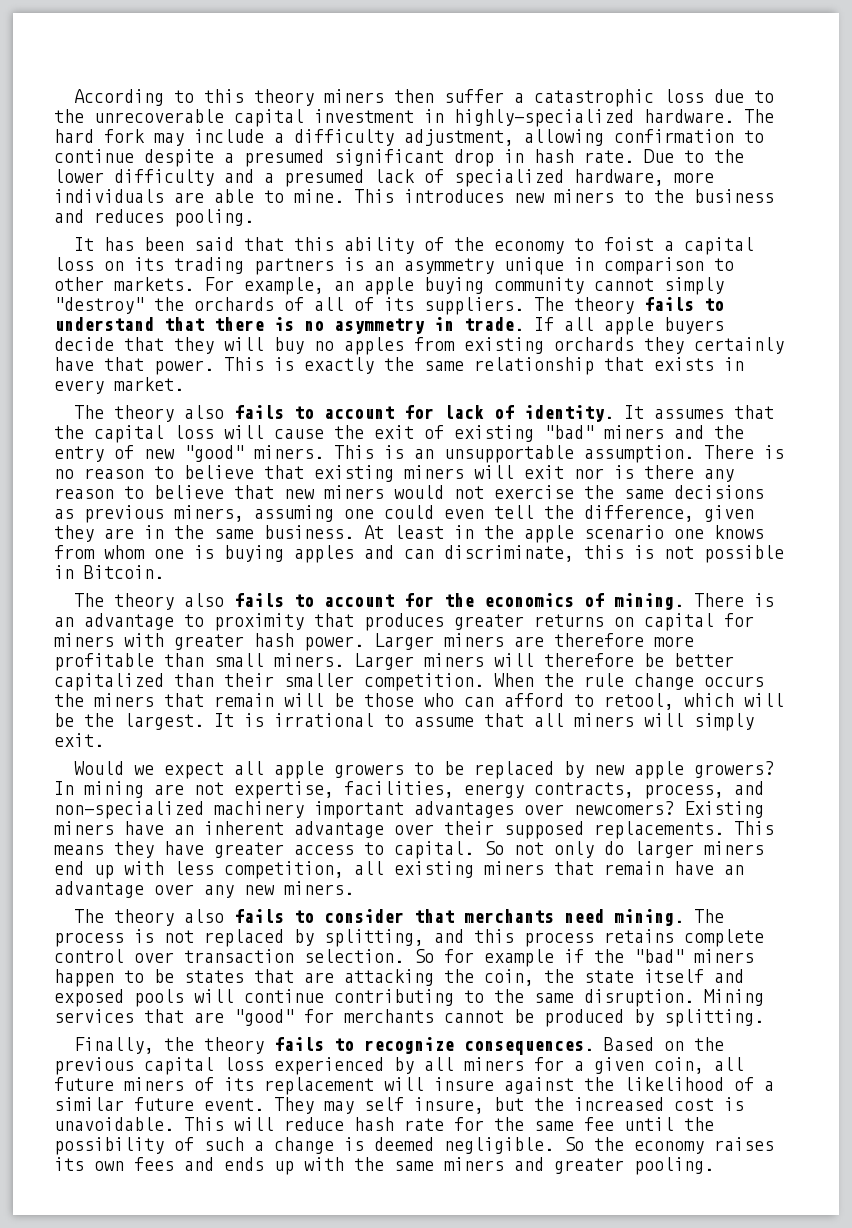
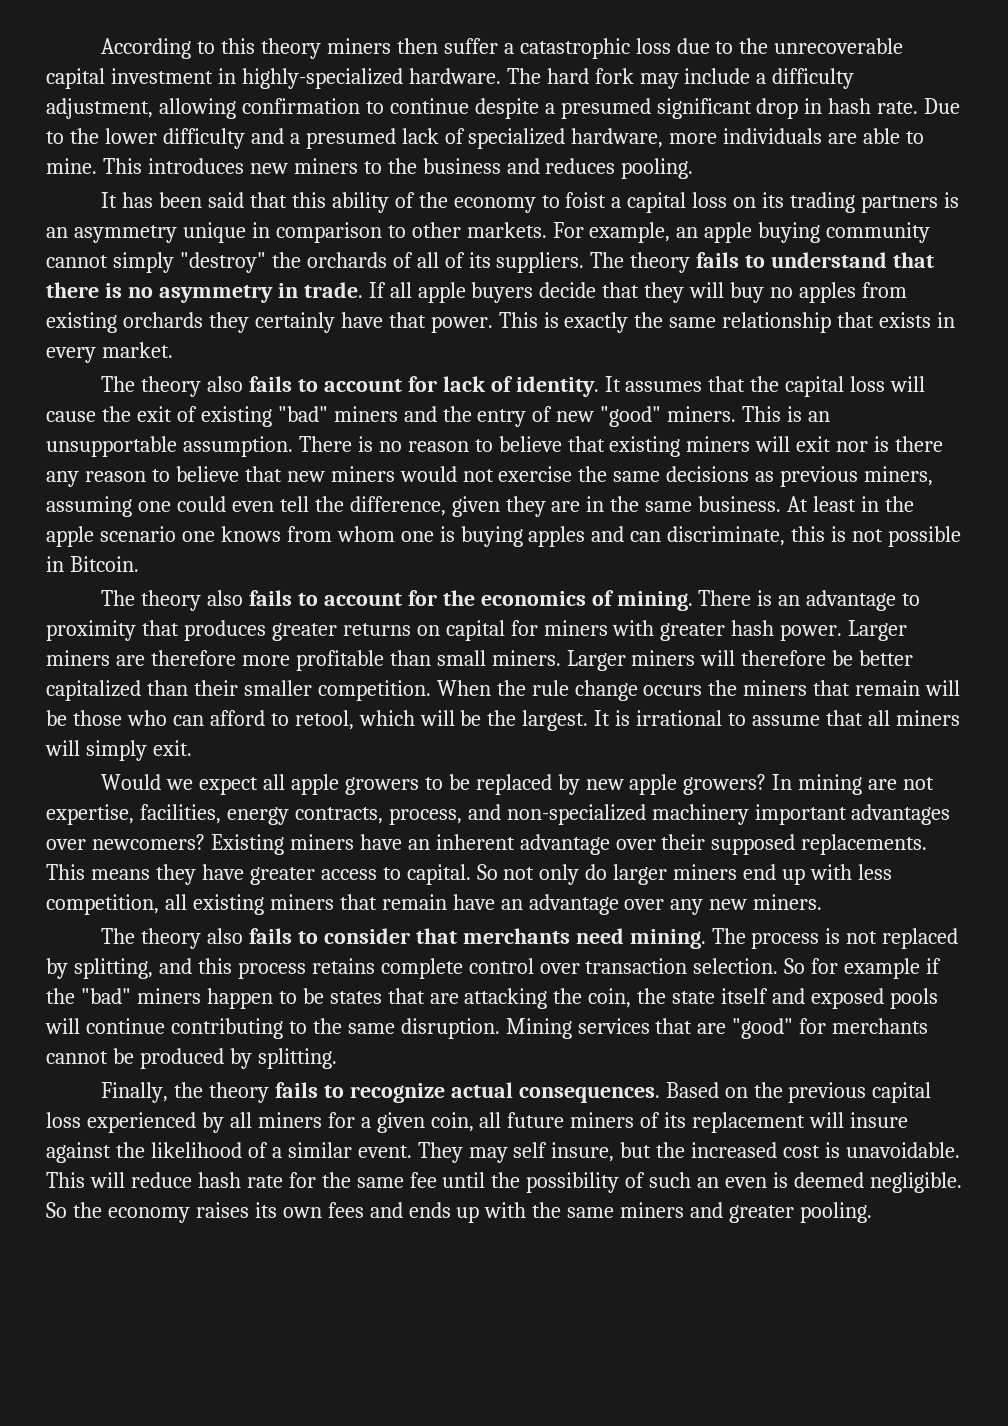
(455, 1045) none -> [450,1082,513,1098] actual
[134,1097,194,1111] future -> (352, 1150) none
[254,1137,334,1154] a change -> [697,1177,768,1188] an even

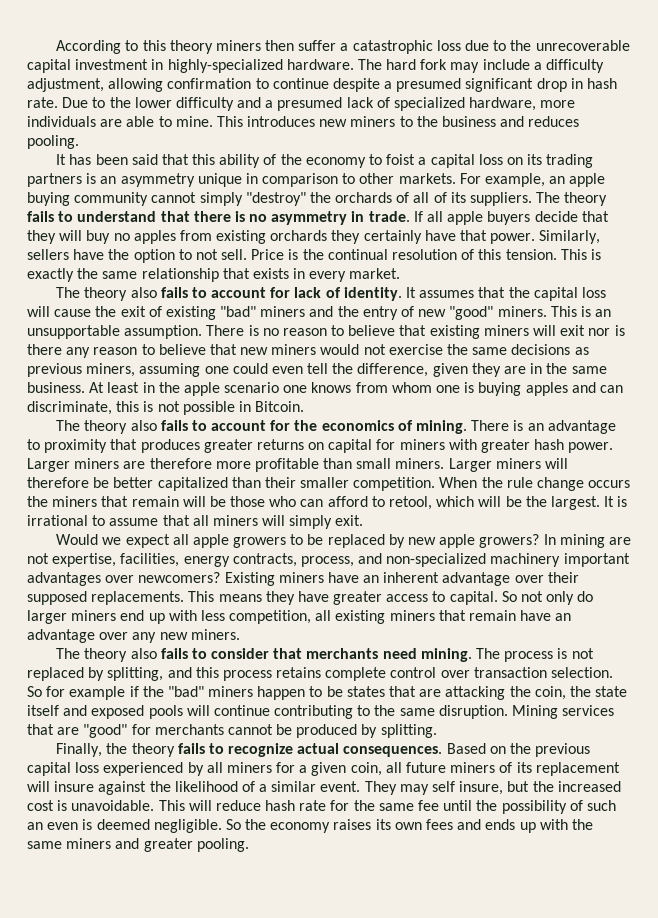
(493, 324) none -> [539,230,601,244] [27,249,557,263] Similarly, sellers have the option to not sell. Price is the continual resolution of this tension.

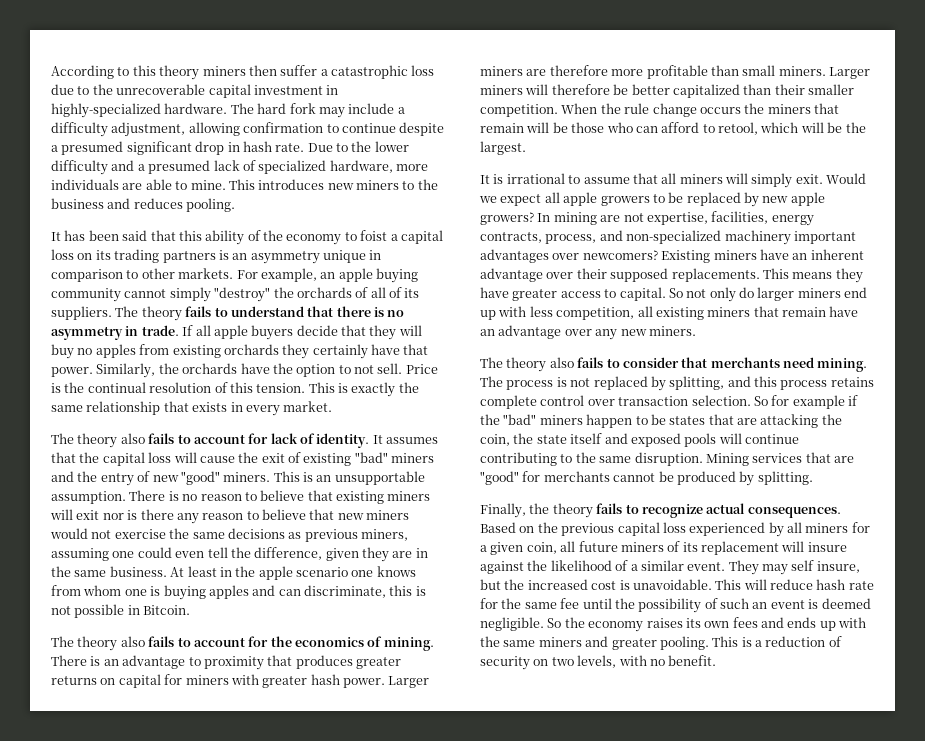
[27,249,69,260] sellers -> [158,363,238,374] the orchards
(600, 503) none -> (526, 148) //
(364, 520) // -> (823, 179) none
[47,822,79,830] even -> [770,600,805,609] event
(249, 845) none -> [712,636,842,647] [480,655,717,670] This is a reduction of security on two levels, with no benefit.

